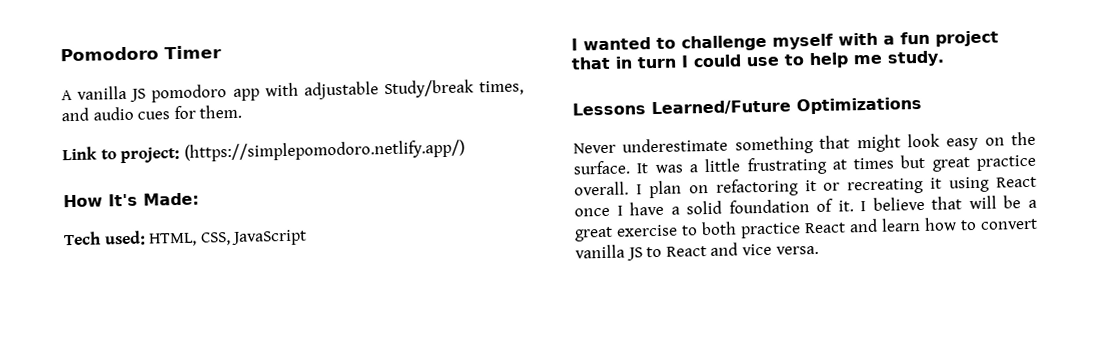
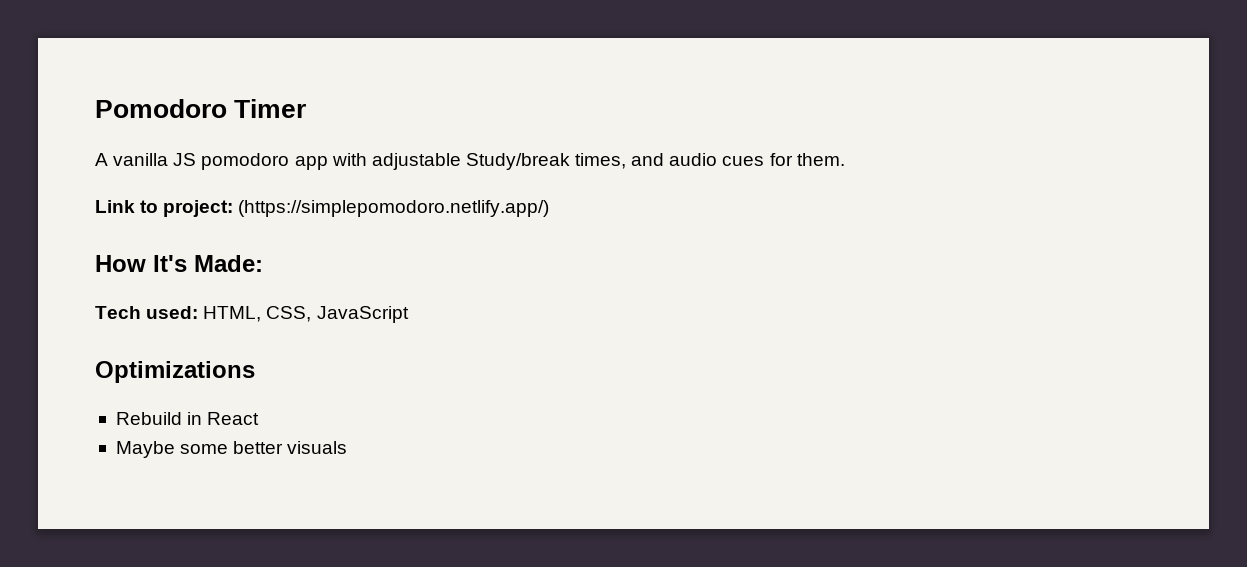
[571,30,999,52] [571,50,944,70] [572,96,922,116] [573,131,1036,155] [573,154,1036,176] [574,176,1037,199] [574,195,1037,217] [574,217,1038,242] [575,242,819,261] I wanted to challenge myself with a fun project that in turn I could use to help me study. // Lessons Learned/Future Optimizations // Never underestimate something that might look easy on the surface. It was a little frustrating at times but great practice overall. I plan on refactoring it or recreating it using React once I have a solid foundation of it. I believe that will be a great exercise to both practice React and learn how to convert vanilla JS to React and vice versa. -> [95,361,255,383] [115,412,260,425] [115,441,348,458] Optimizations // Rebuild in React // Maybe some better visuals

